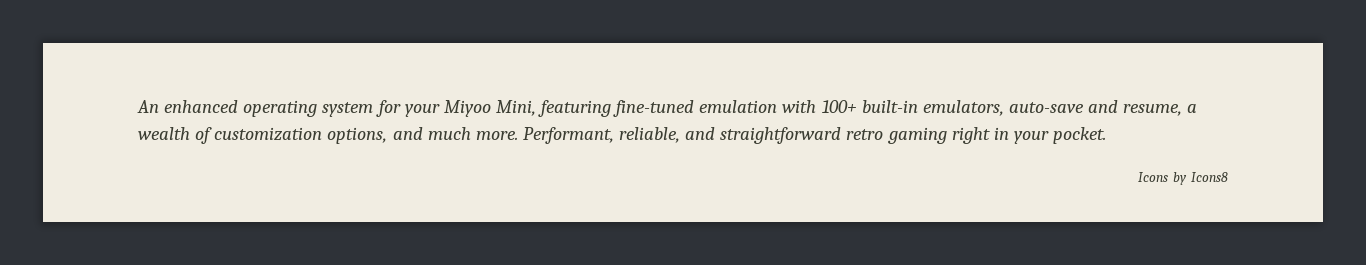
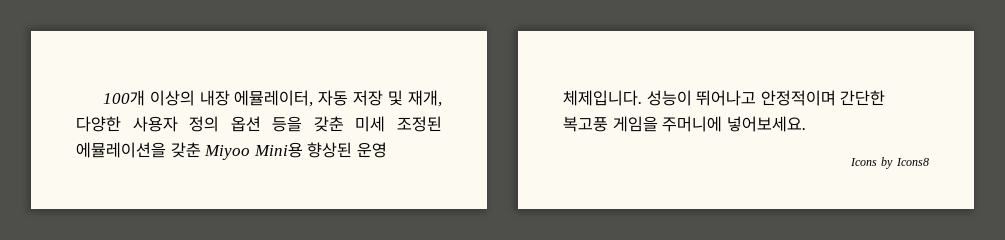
[137,100,1198,117] [138,127,1107,144] An enhanced operating system for your Miyoo Mini, featuring fine-tuned emulation with 100+ built-in emulators, auto-save and resume, a wealth of customization options, and much more. Performant, reliable, and straightforward retro gaming right in your pocket. -> [102,90,442,107] [76,116,442,132] [76,142,387,160] [563,90,886,106] [563,116,806,132] 100개 이상의 내장 에뮬레이터, 자동 저장 및 재개, 다양한 사용자 정의 옵션 등을 갖춘 미세 조정된 에뮬레이션을 갖춘 Miyoo Mini용 향상된 운영 체제입니다. 성능이 뛰어나고 안정적이며 간단한 복고풍 게임을 주머니에 넣어보세요.

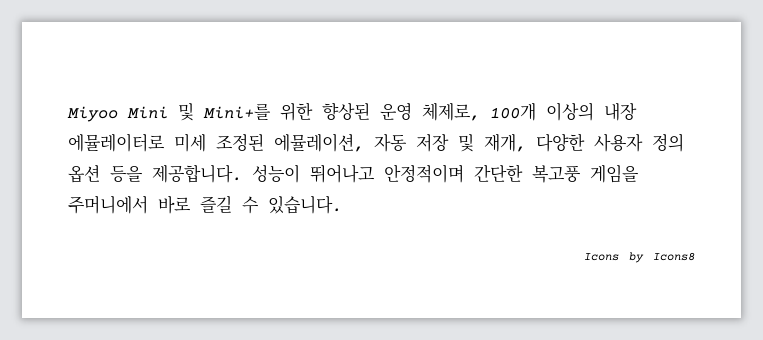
[102,90,314,107] 100개 이상의 내장 에뮬레이터, -> [67,102,637,122] [68,133,364,152] Miyoo Mini 및 Mini+를 위한 향상된 운영 체제로, 100개 이상의 내장 에뮬레이터로 미세 조정된 에뮬레이션,
[313,116,442,132] [76,142,387,160] [563,90,642,106] 갖춘 미세 조정된 에뮬레이션을 갖춘 Miyoo Mini용 향상된 운영 체제입니다. -> [152,164,242,183] 제공합니다.
[662,116,806,132] 주머니에 넣어보세요. -> [68,195,342,214] 주머니에서 바로 즐길 수 있습니다.

